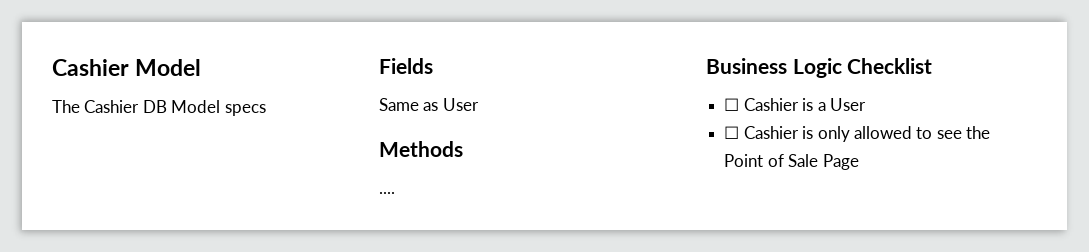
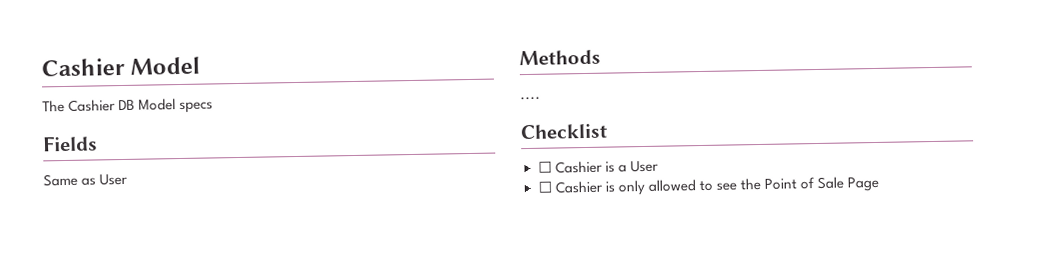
[706,58,842,78] Business Logic -> (541, 98) none

